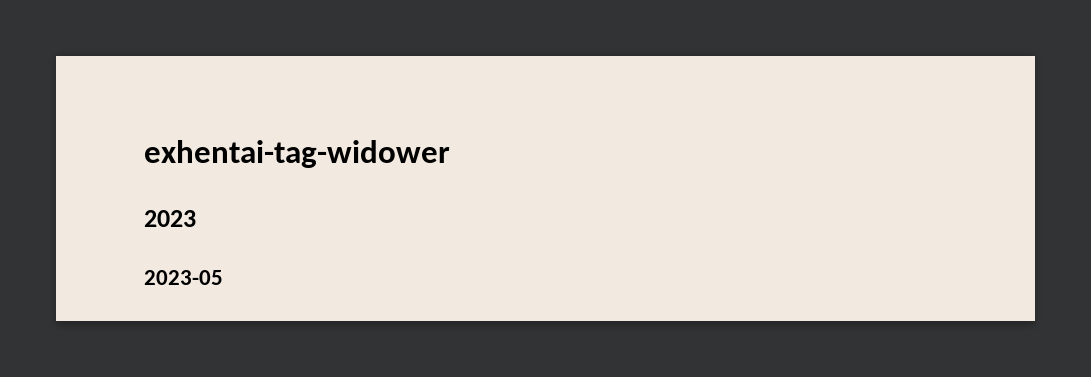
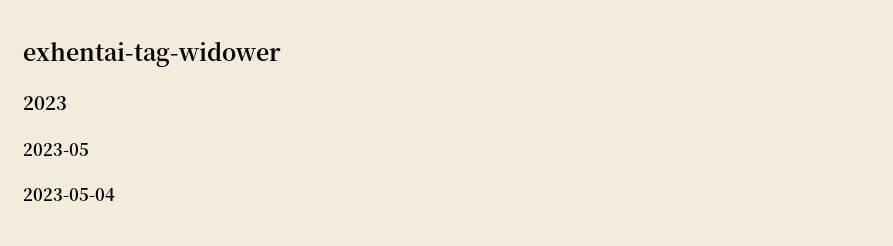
(223, 277) none -> [23,188,115,201] // 2023-05-04

